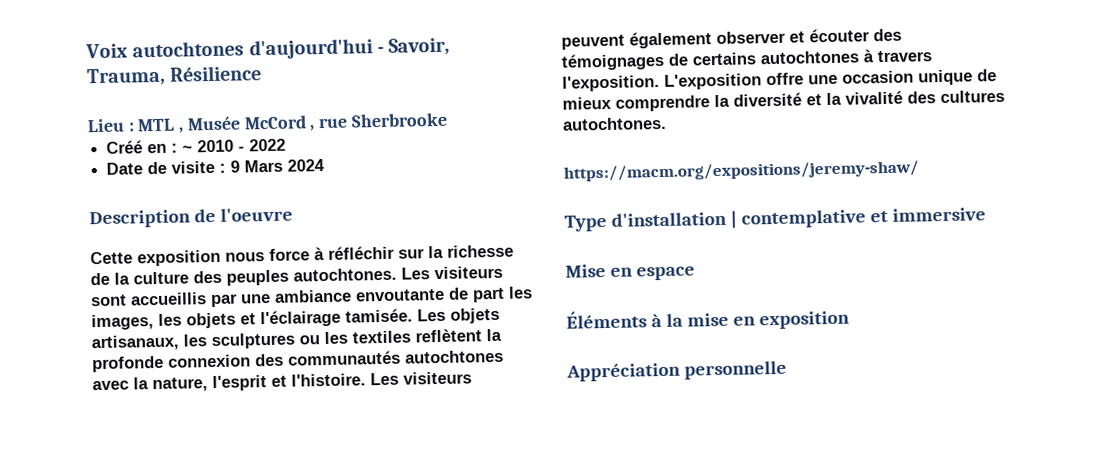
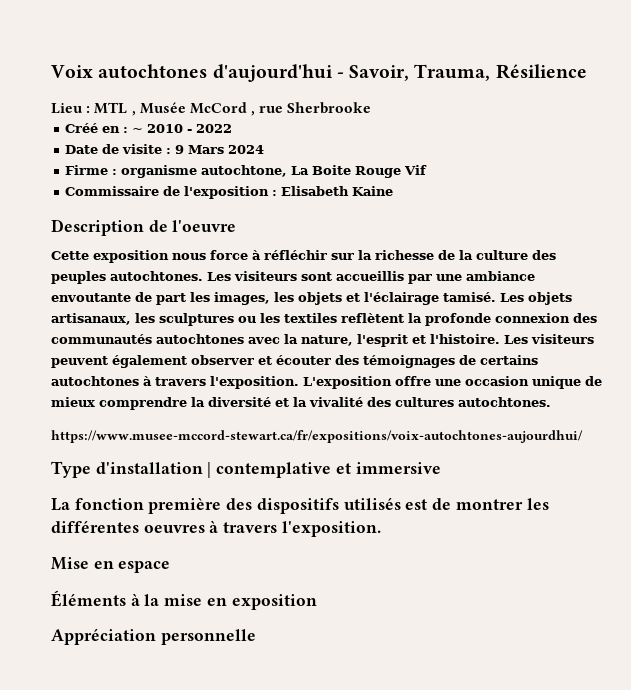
(326, 165) none -> [64,165,427,178] [64,186,393,199] // Firme : organisme autochtone, La Boite Rouge Vif // Commissaire de l'exposition : Elisabeth Kaine
[345,308,413,323] tamisée. -> [443,292,496,302] tamisé.
[563,160,919,182] https://macm.org/expositions/jeremy-shaw/ -> [51,430,583,443] https://www.musee-mccord-stewart.ca/fr/expositions/voix-autochtones-aujourdhui/
(986, 214) none -> [51,497,549,514] [51,520,381,537] // La fonction première des dispositifs utilisés est de montrer les différentes oeuvres à travers l'exposition.

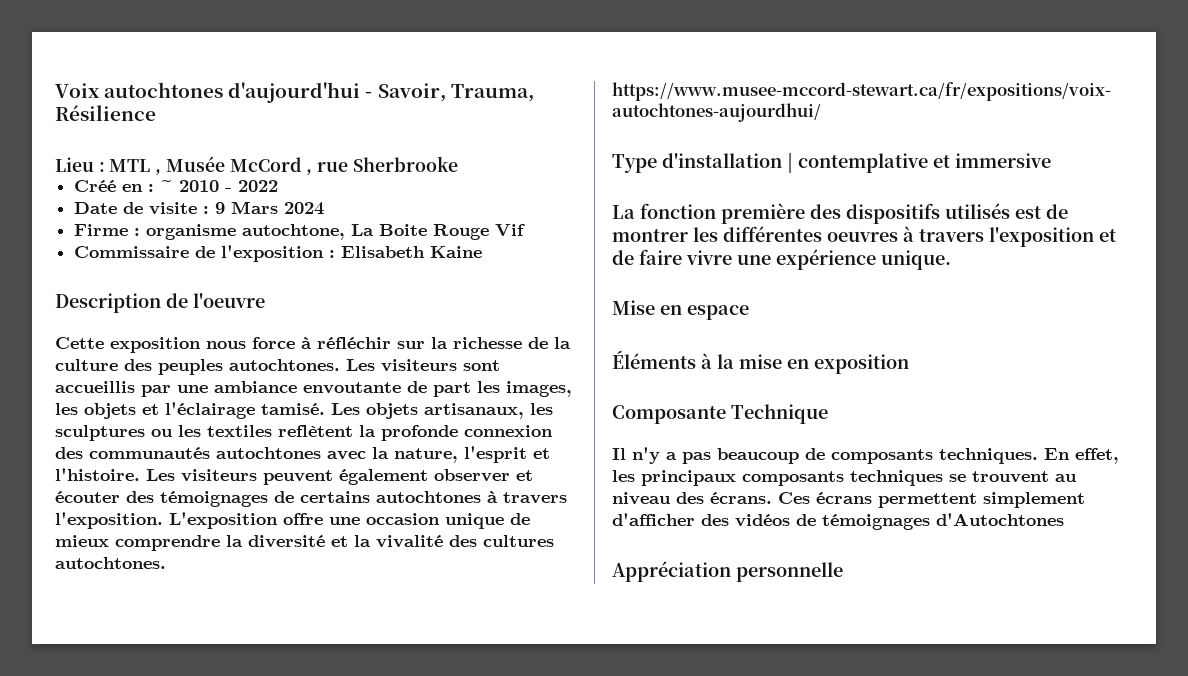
[281,521,381,537] l'exposition. -> [989,227,1116,247] [612,249,951,270] l'exposition et de faire vivre une expérience unique.
(317, 602) none -> [612,404,828,424] [612,447,1119,464] [612,470,1077,486] [612,492,1085,508] [612,513,1064,530] // Composante Technique // Il n'y a pas beaucoup de composants techniques. En effet, les principaux composants techniques se trouvent au niveau des écrans. Ces écrans permettent simplement d'afficher des vidéos de témoignages d'Autochtones

